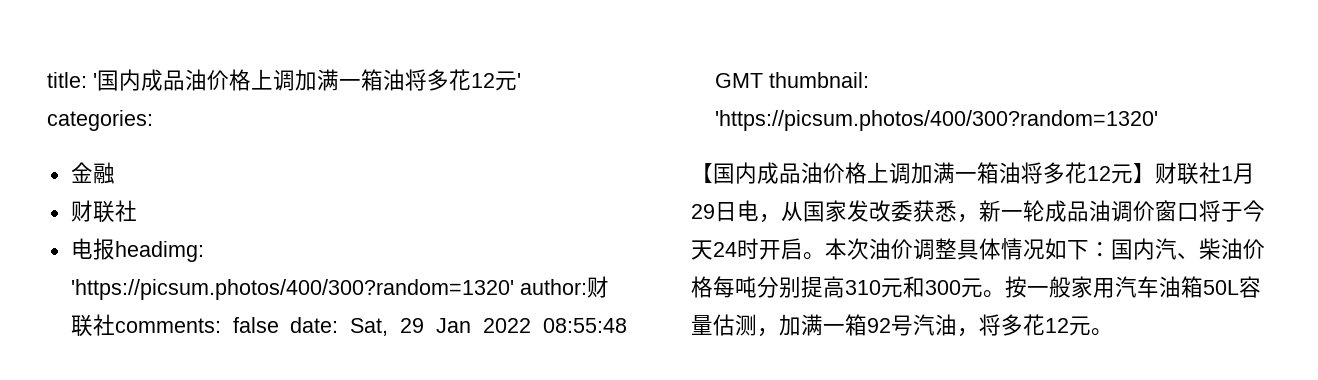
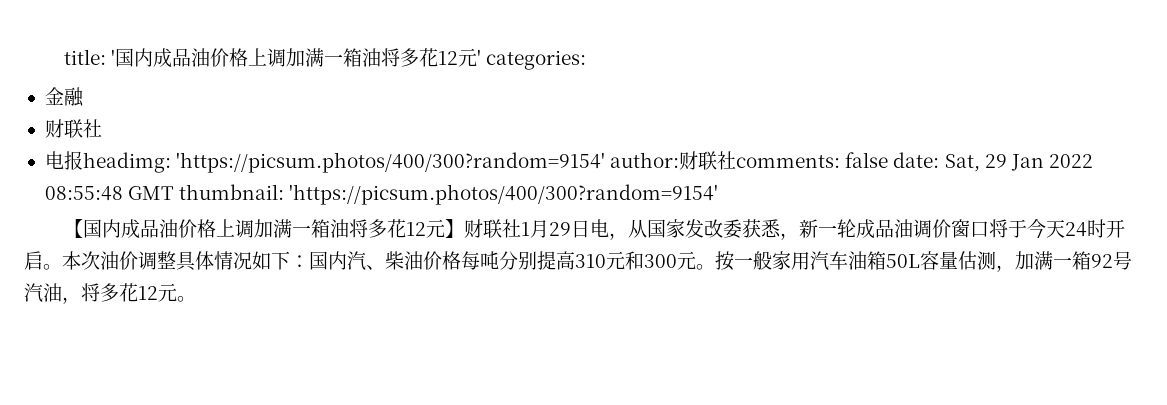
[70,279,514,300] 'https://picsum.photos/400/300?random=1320' -> [176,152,606,173] 'https://picsum.photos/400/300?random=9154'
[714,110,1158,131] 'https://picsum.photos/400/300?random=1320' -> [289,184,719,205] 'https://picsum.photos/400/300?random=9154'

